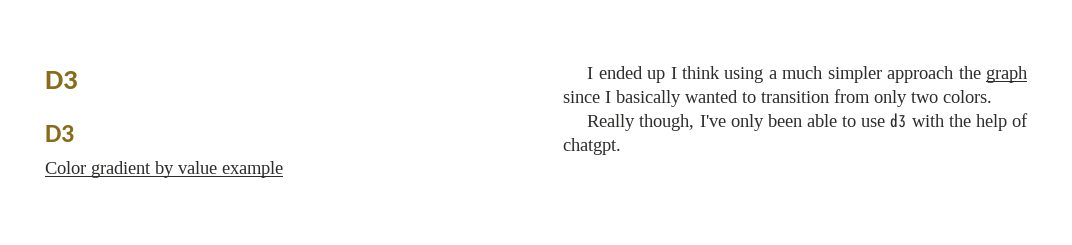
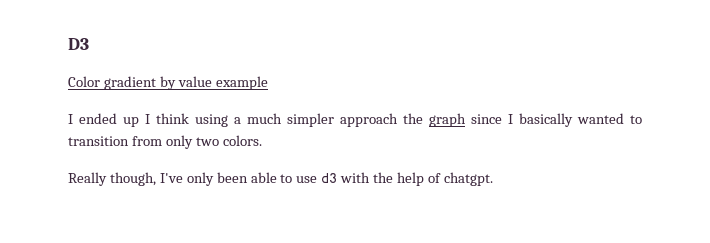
[45,71,78,89] [45,125,74,142] D3 // D3 -> [68,38,89,50] D3

